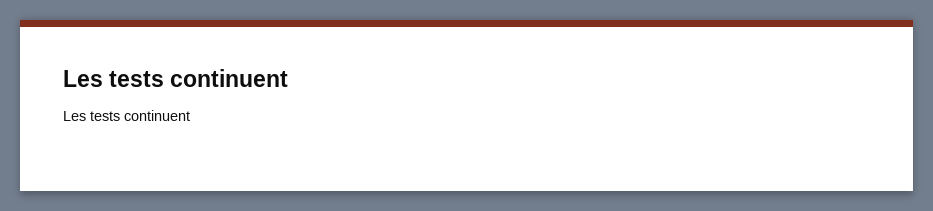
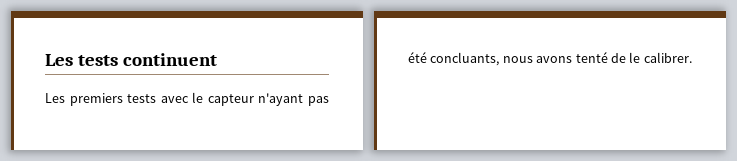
[90,110,190,121] tests continuent -> [69,92,329,106] [408,52,692,66] premiers tests avec le capteur n'ayant pas été concluants, nous avons tenté de le calibrer.

